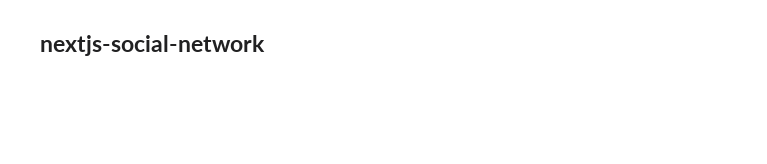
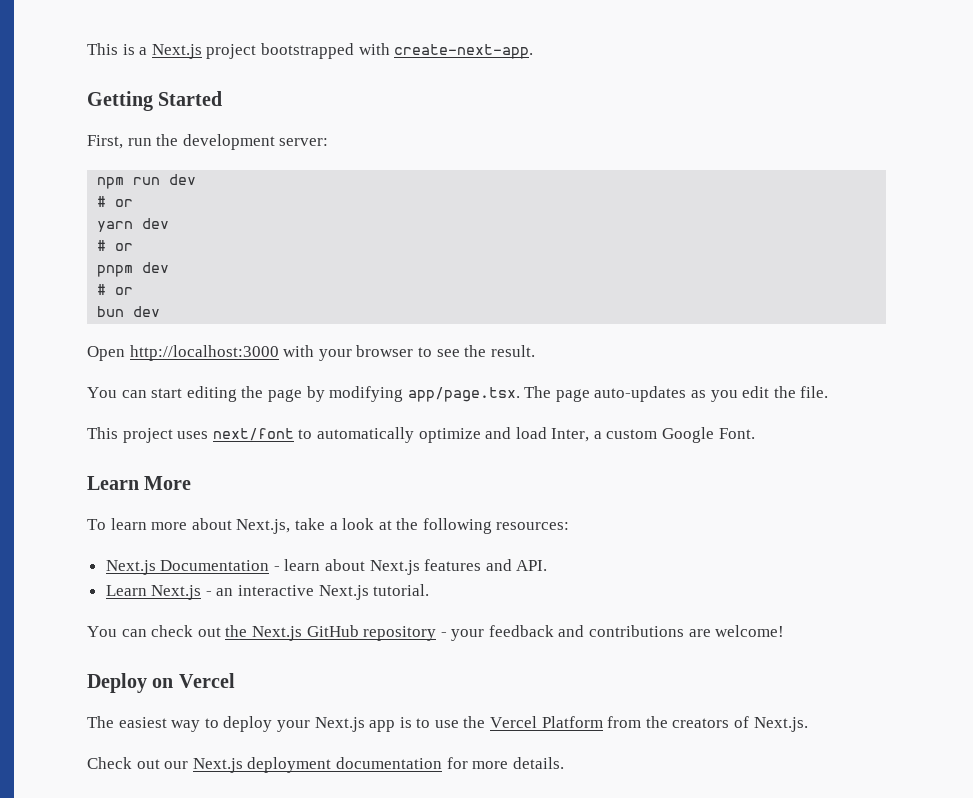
[40,35,265,56] nextjs-social-network -> [87,43,534,59] [87,91,223,111] [87,134,329,150] [97,174,197,189] [97,196,134,207] [97,218,170,232] [97,240,134,251] [97,262,170,277] [97,284,134,295] [97,306,161,317] [87,345,535,361] [87,386,829,402] [87,427,755,443] [87,476,192,490] [87,518,570,534] [105,559,548,575] [105,584,430,600] [87,625,785,641] [87,673,235,693] [87,716,808,732] [87,757,564,773] This is a Next.js project bootstrapped with create-next-app. // Getting Started // First, run the development server: // npm run dev // # or // yarn dev // # or // pnpm dev // # or // bun dev // Open http://localhost:3000 with your browser to see the result. // You can start editing the page by modifying app/page.tsx. The page auto-updates as you edit the file. // This project uses next/font to automatically optimize and load Inter, a custom Google Font. // Learn More // To learn more about Next.js, take a look at the following resources: // Next.js Documentation - learn about Next.js features and API. // Learn Next.js - an interactive Next.js tutorial. // You can check out the Next.js GitHub repository - your feedback and contributions are welcome! // Deploy on Vercel // The easiest way to deploy your Next.js app is to use the Vercel Platform from the creators of Next.js. // Check out our Next.js deployment documentation for more details.

